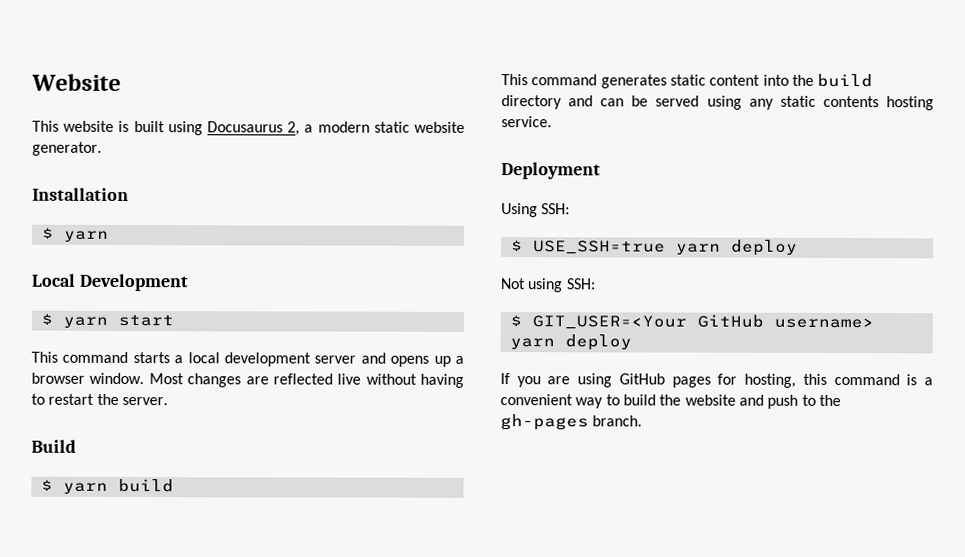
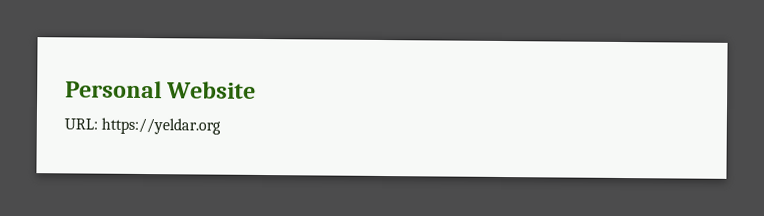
(31, 82) none -> [65,80,162,99] Personal
[32,120,465,136] [32,141,102,156] [32,187,129,202] [41,227,109,242] [31,273,189,292] [40,313,174,328] [31,351,464,367] [31,372,464,388] [31,393,168,406] [31,439,76,453] [40,478,174,494] [501,73,874,89] [501,95,934,111] [501,116,552,128] [501,162,601,180] [501,203,571,218] [510,239,798,256] [500,278,596,293] [509,314,874,330] [509,334,632,351] [500,373,934,388] [500,394,841,409] [500,414,643,431] This website is built using Docusaurus 2, a modern static website generator. // Installation // $ yarn // Local Development // $ yarn start // This command starts a local development server and opens up a browser window. Most changes are reflected live without having to restart the server. // Build // $ yarn build // This command generates static content into the build directory and can be served using any static contents hosting service. // Deployment // Using SSH: // $ USE_SSH=true yarn deploy // Not using SSH: // $ GIT_USER=<Your GitHub username> yarn deploy // If you are using GitHub pages for hosting, this command is a convenient way to build the website and push to the gh-pages branch. -> [64,117,222,135] URL: https://yeldar.org

